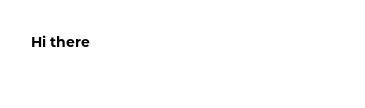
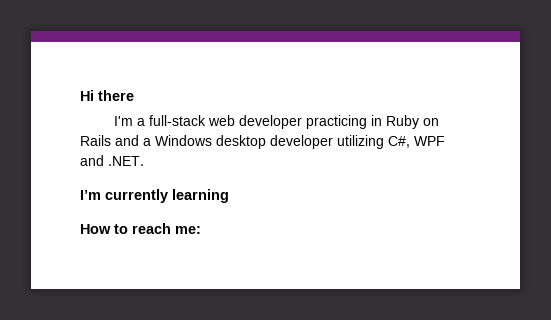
(90, 41) none -> [113,115,439,129] [80,135,445,149] [80,155,144,166] [80,189,229,203] [80,223,201,234] // I'm a full-stack web developer practicing in Ruby on Rails and a Windows desktop developer utilizing C#, WPF and .NET. // I’m currently learning // How to reach me:

